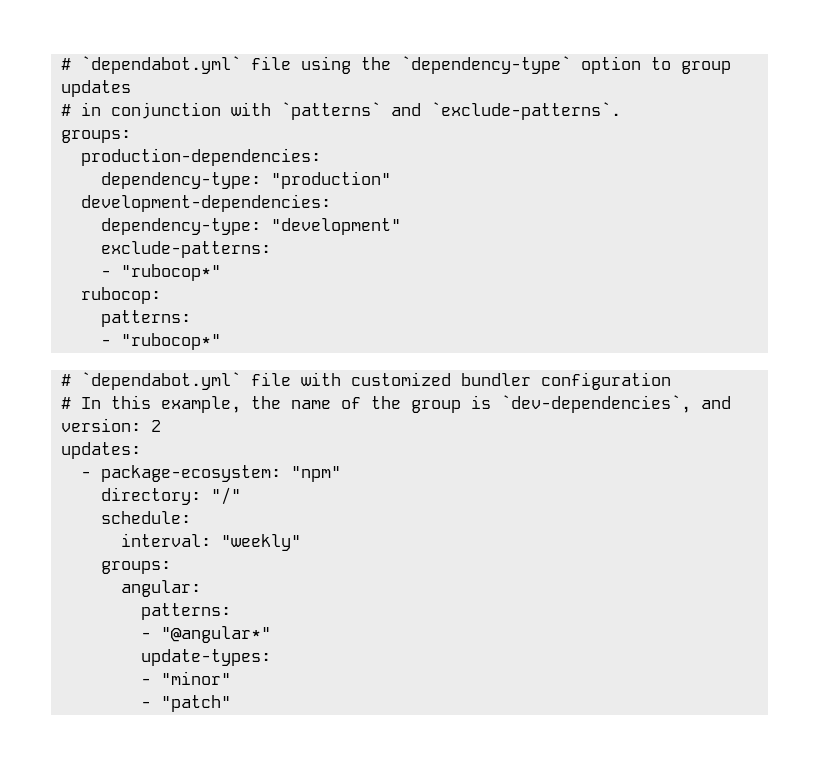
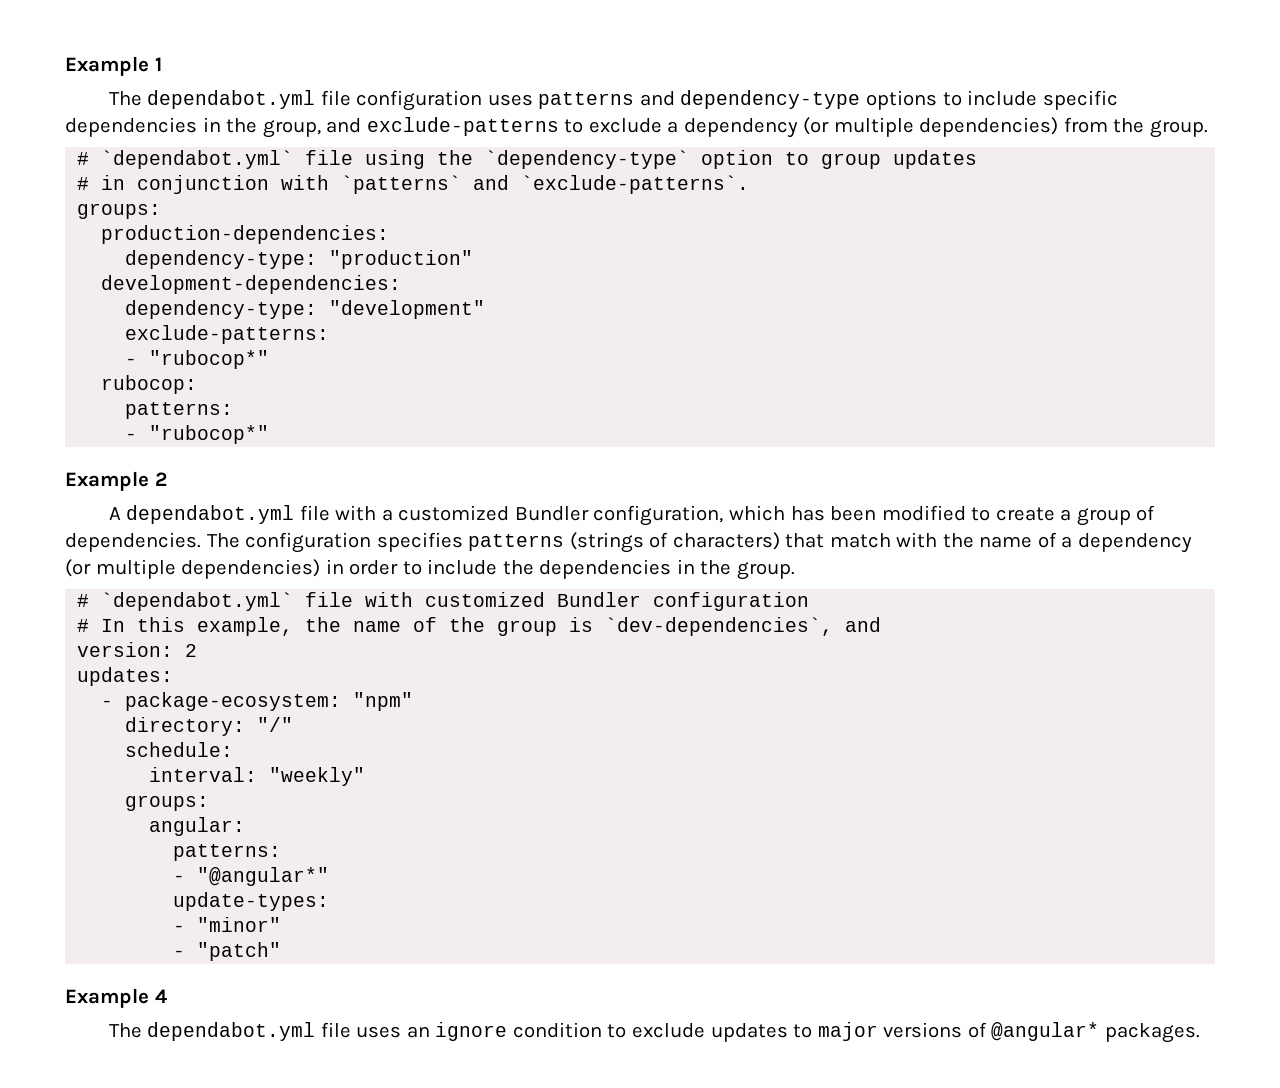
(60, 64) none -> [65,56,162,76] [108,90,1118,111] [65,117,1209,138] Example 1 // The dependabot.yml file configuration uses patterns and dependency-type options to include specific dependencies in the group, and exclude-patterns to exclude a dependency (or multiple dependencies) from the group. //
(221, 341) none -> [65,471,167,491] [108,505,1156,526] [65,532,1193,553] [65,559,795,580] // Example 2 // A dependabot.yml file with a customized Bundler configuration, which has been modified to create a group of dependencies. The configuration specifies patterns (strings of characters) that match with the name of a dependency (or multiple dependencies) in order to include the dependencies in the group.
[460,373,531,386] bundler -> [557,592,642,607] Bundler
(231, 703) none -> [65,988,167,1008] [108,1022,1200,1043] // Example 4 // The dependabot.yml file uses an ignore condition to exclude updates to major versions of @angular* packages.

